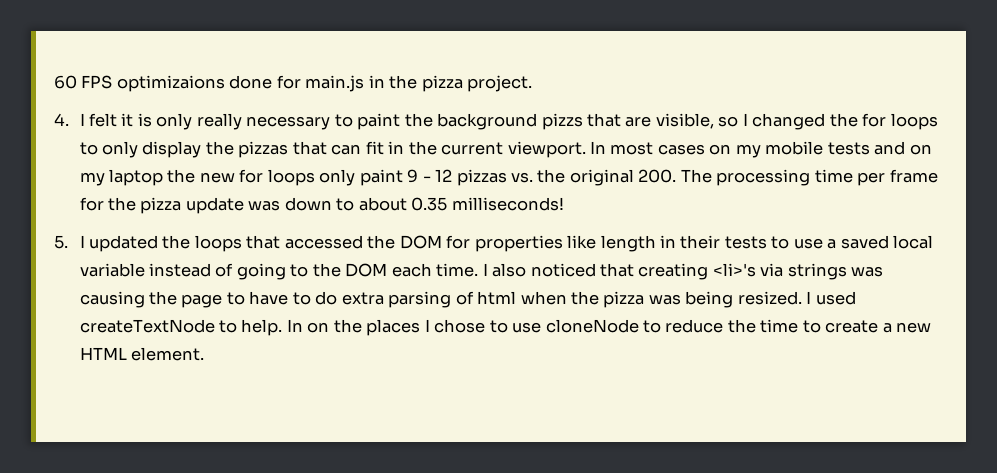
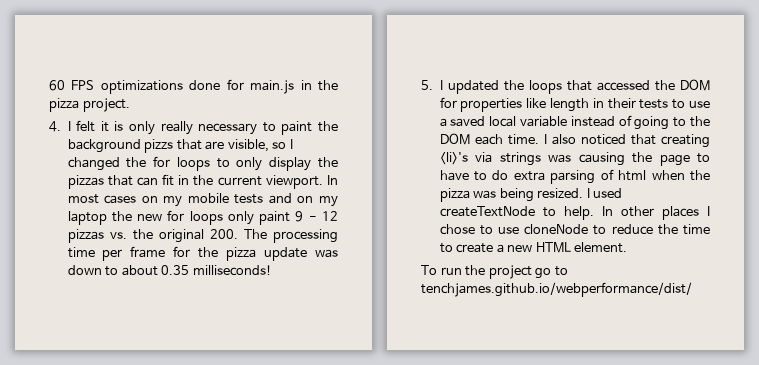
[116,75,225,92] optimizaions -> [100,80,183,94] optimizations
[307,319,362,333] on the -> [621,206,655,217] other
(204, 354) none -> [421,265,568,279] [421,282,692,297] // To run the project go to tenchjames.github.io/webperformance/dist/

